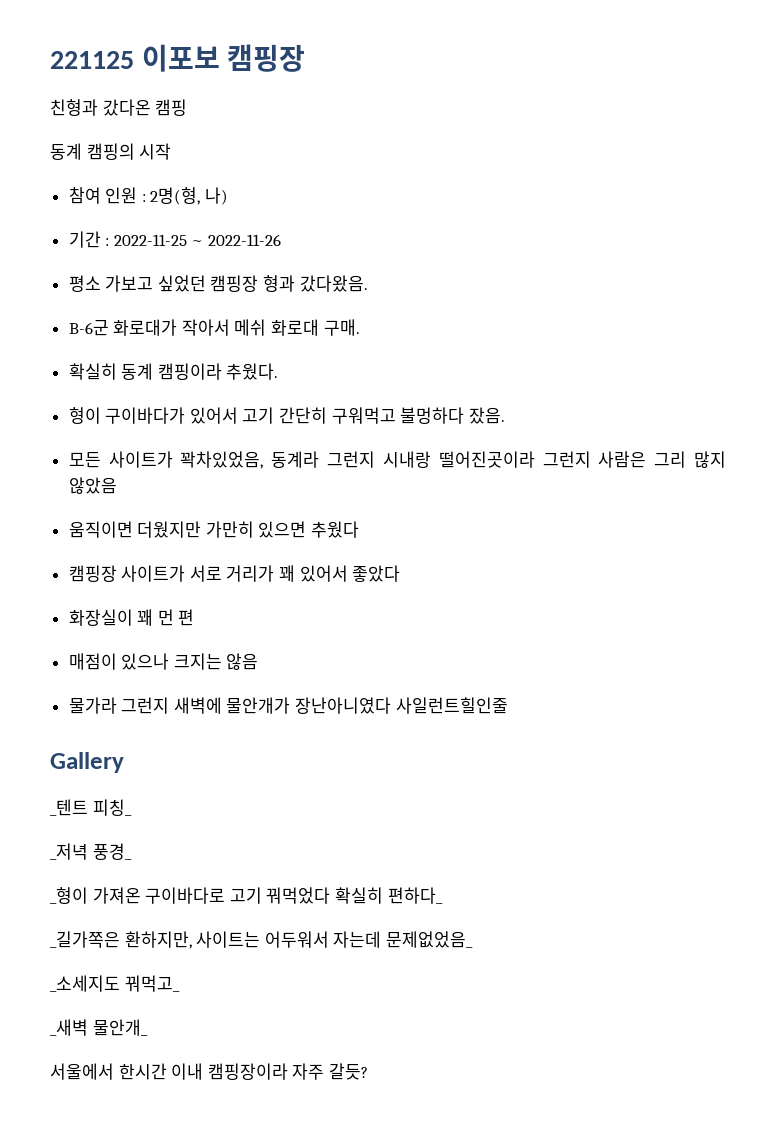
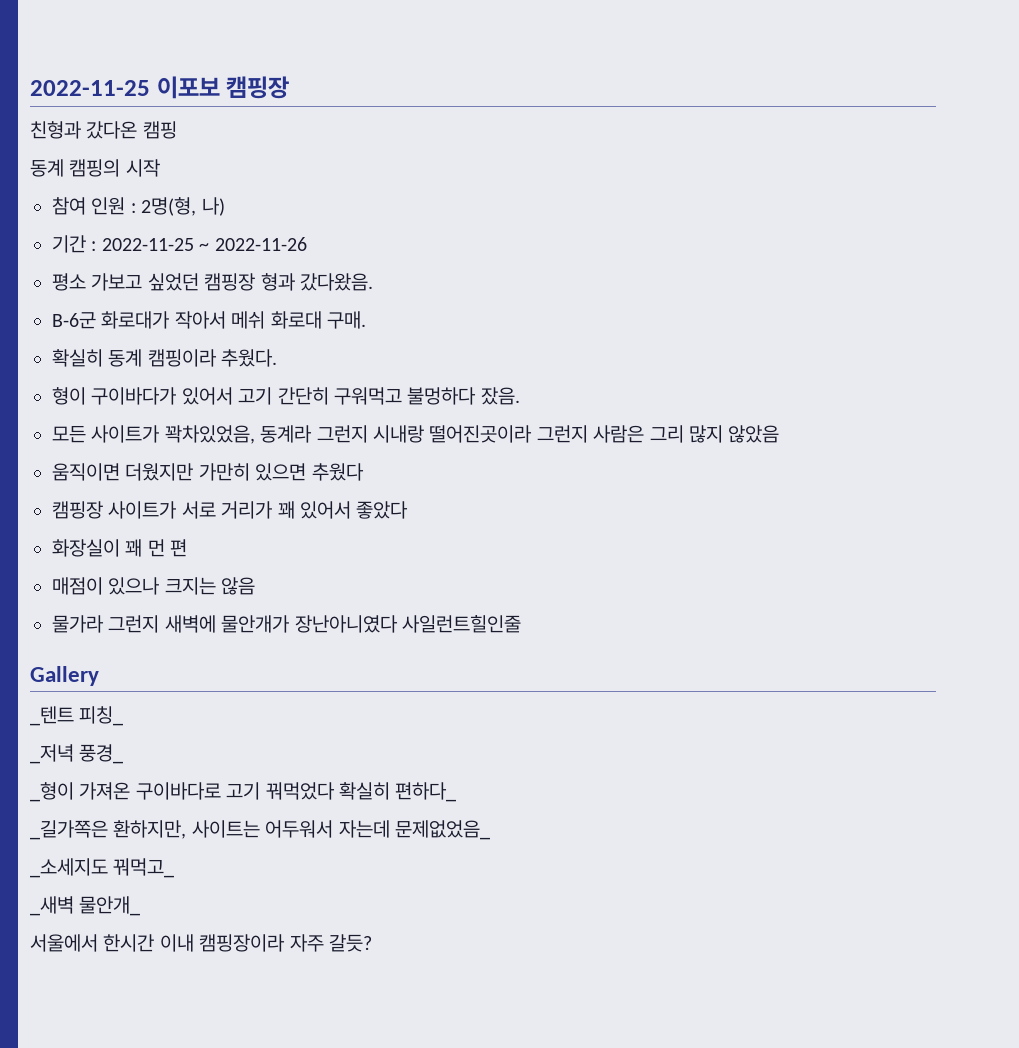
[50,51,134,69] 221125 -> [30,80,150,96] 2022-11-25

